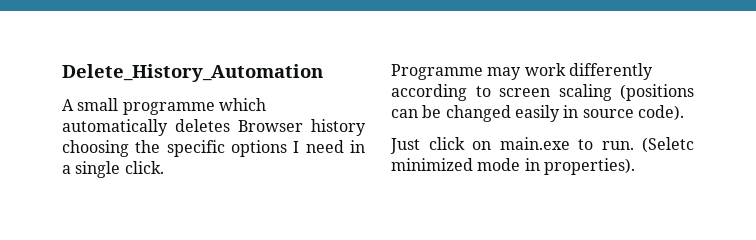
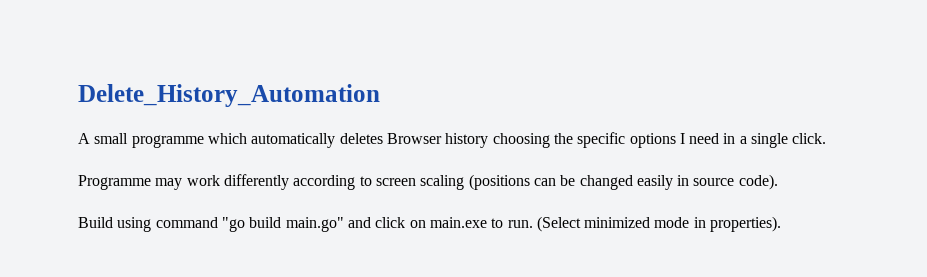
[390,138,420,154] Just -> [78,217,371,232] Build using command "go build main.go" and
[642,137,694,153] (Seletc -> [536,216,581,232] (Select

